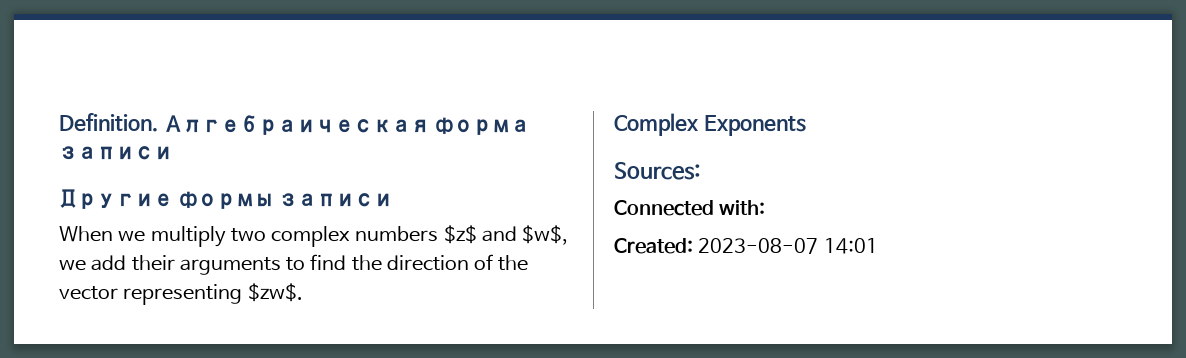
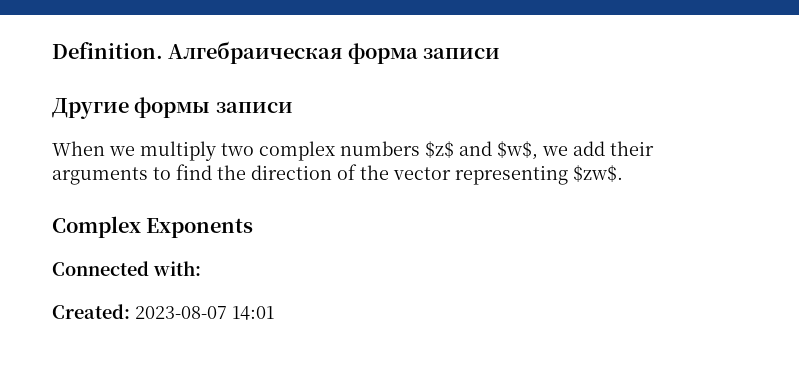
[614,162,701,180] // Sources: -> (254, 228) none

